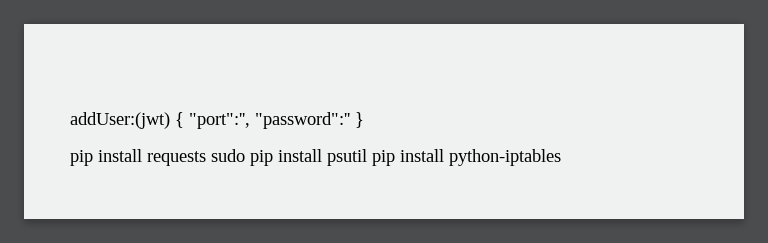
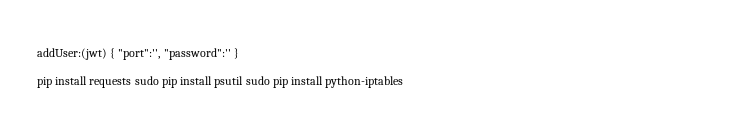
(367, 157) none -> [245,76,270,85] sudo

